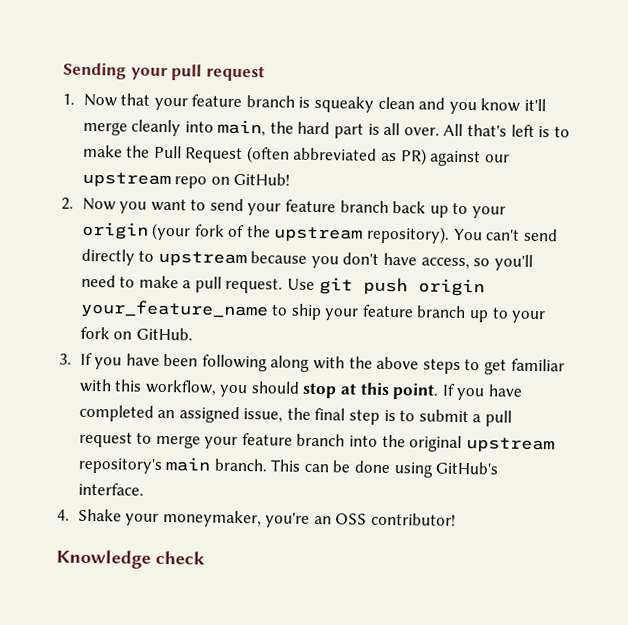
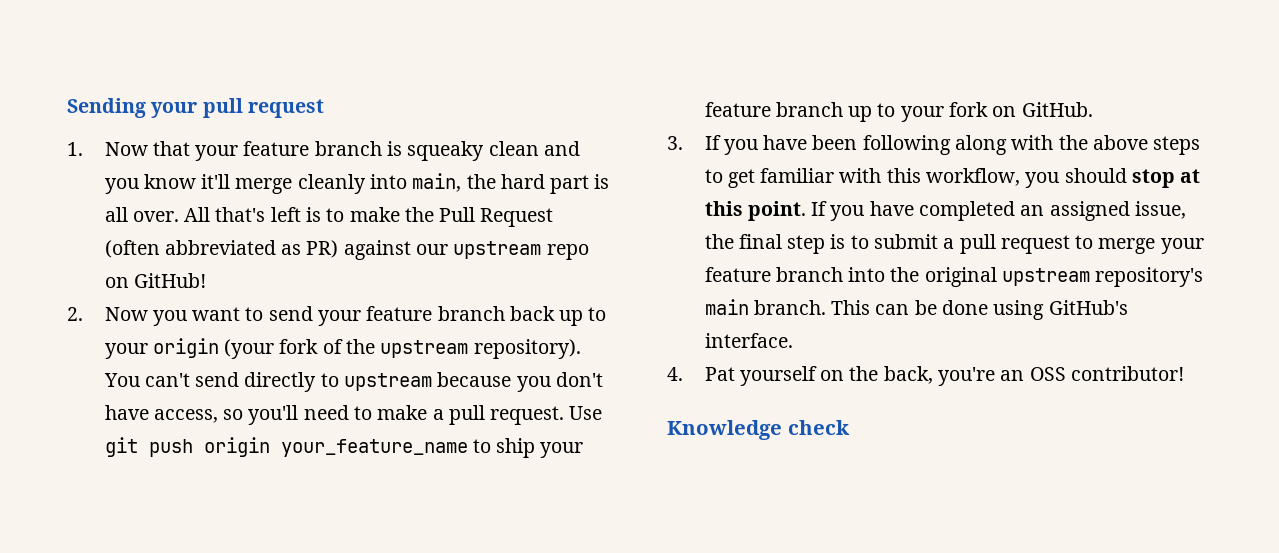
[77,508,262,528] Shake your moneymaker, -> [704,366,933,386] Pat yourself on the back,

